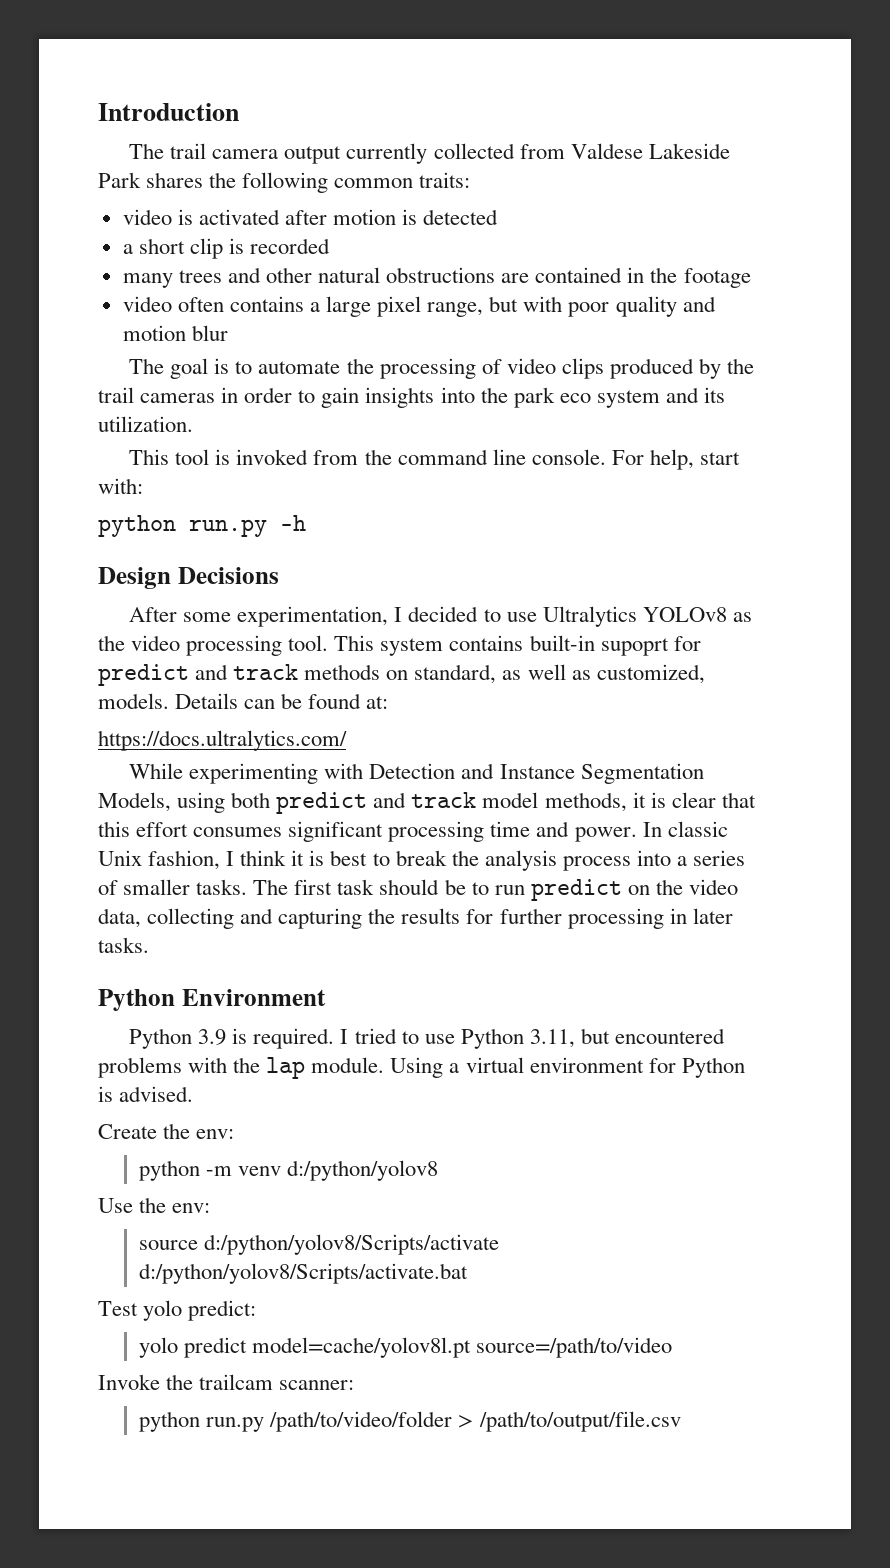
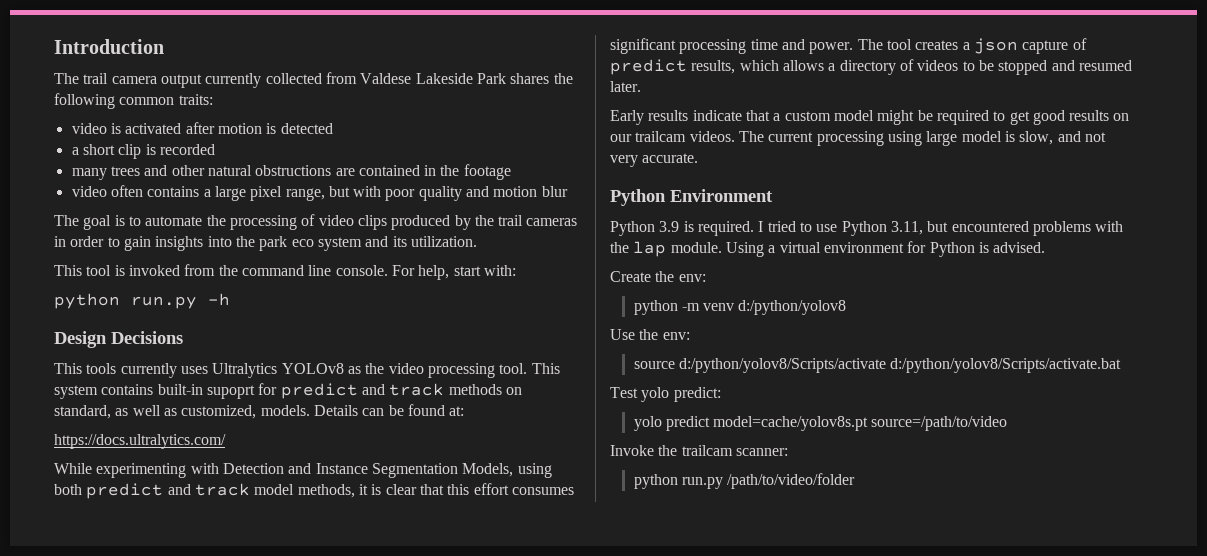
[129,606,537,627] After some experimentation, I decided to use -> [54,363,208,378] This tools currently uses
[642,821,728,837] [98,850,746,871] [98,879,738,901] [98,908,733,929] [98,937,149,953] In classic Unix fashion, I think it is best to break the analysis process into a series of smaller tasks. The first task should be to run predict on the video data, collecting and capturing the results for further processing in later tasks. -> [857,38,1087,54] [610,59,1132,75] [610,81,641,92] [610,110,1130,125] [610,131,1106,146] [610,153,699,167] The tool creates a json capture of predict results, which allows a directory of videos to be stopped and resumed later. // Early results indicate that a custom model might be required to get good results on our trailcam videos. The current processing using large model is slow, and not very accurate.
[252,1337,472,1358] model=cache/yolov8l.pt -> [713,416,869,431] model=cache/yolov8s.pt
[458,1411,681,1432] > /path/to/output/file.csv -> (856, 481) none

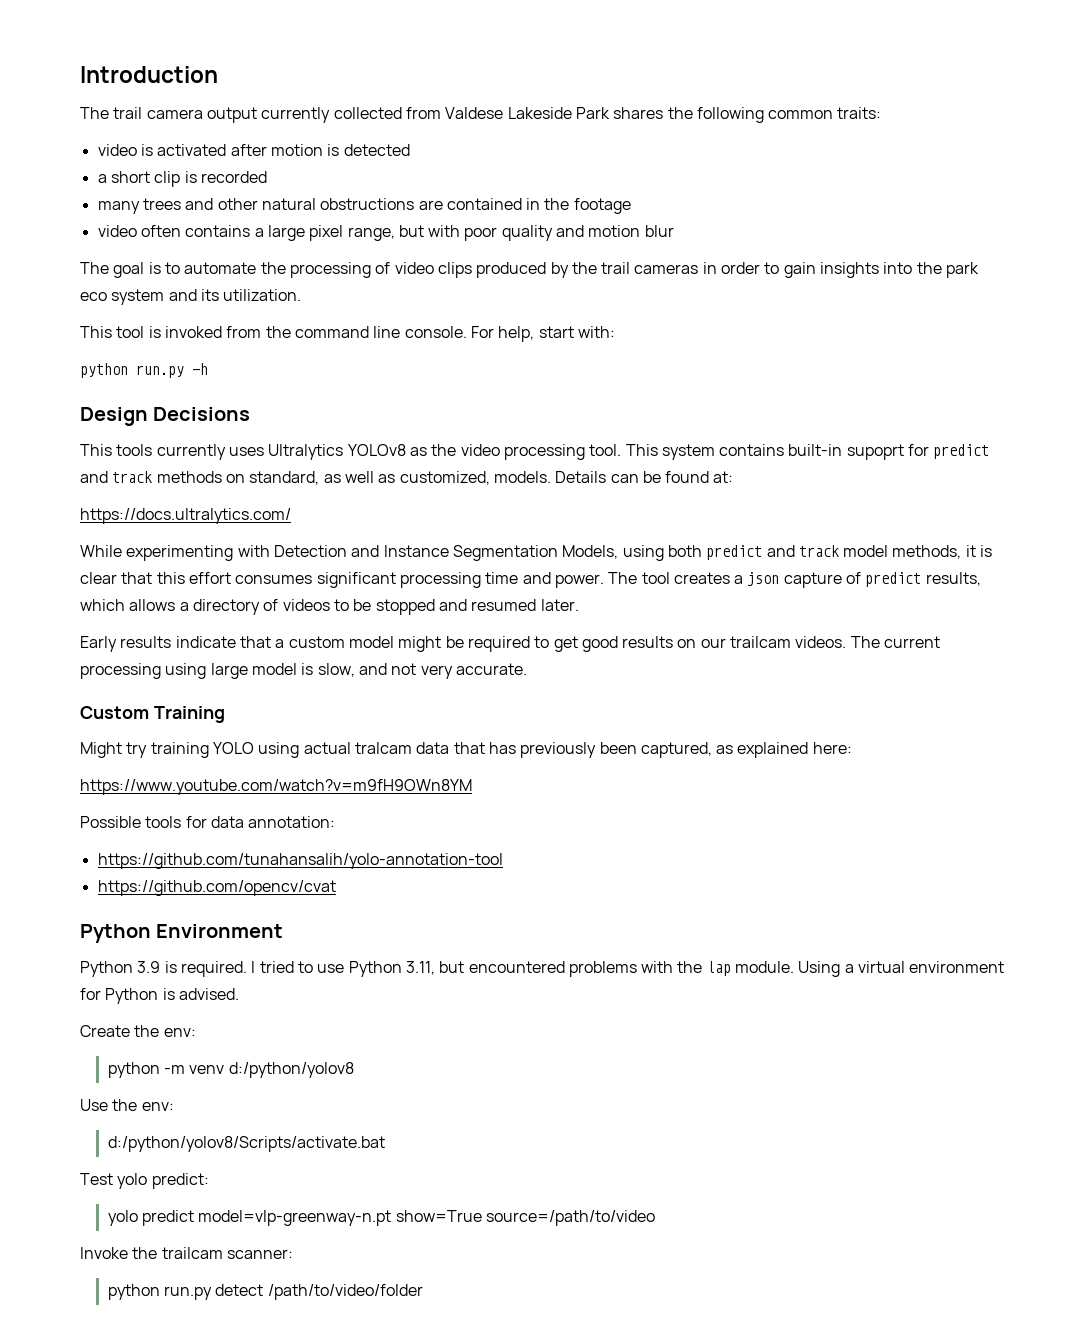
(699, 158) none -> [80,706,225,723] [80,742,852,758] [80,779,472,795] [80,816,336,828] [97,853,503,869] [97,880,336,896] // Custom Training // Might try training YOLO using actual tralcam data that has previously been captured, as explained here: // https://www.youtube.com/watch?v=m9fH9OWn8YM // Possible tools for data annotation: // https://github.com/tunahansalih/yolo-annotation-tool // https://github.com/opencv/cvat
[633,358,886,373] source d:/python/yolov8/Scripts/activate -> (174, 1106) none
[713,416,869,431] model=cache/yolov8s.pt -> [198,1210,482,1226] model=vlp-greenway-n.pt show=True
(723, 483) none -> [215,1284,264,1296] detect

